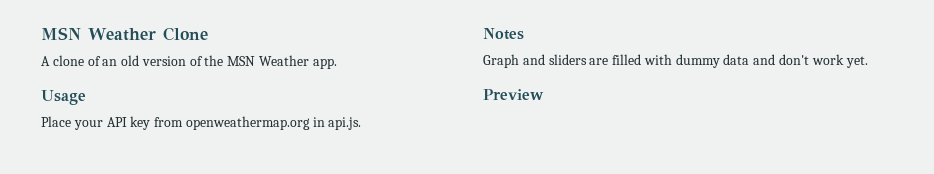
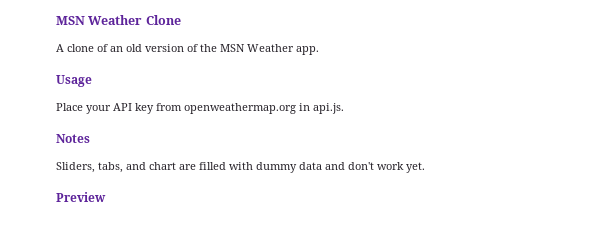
[483,54,587,68] Graph and sliders -> [56,162,176,173] Sliders, tabs, and chart

